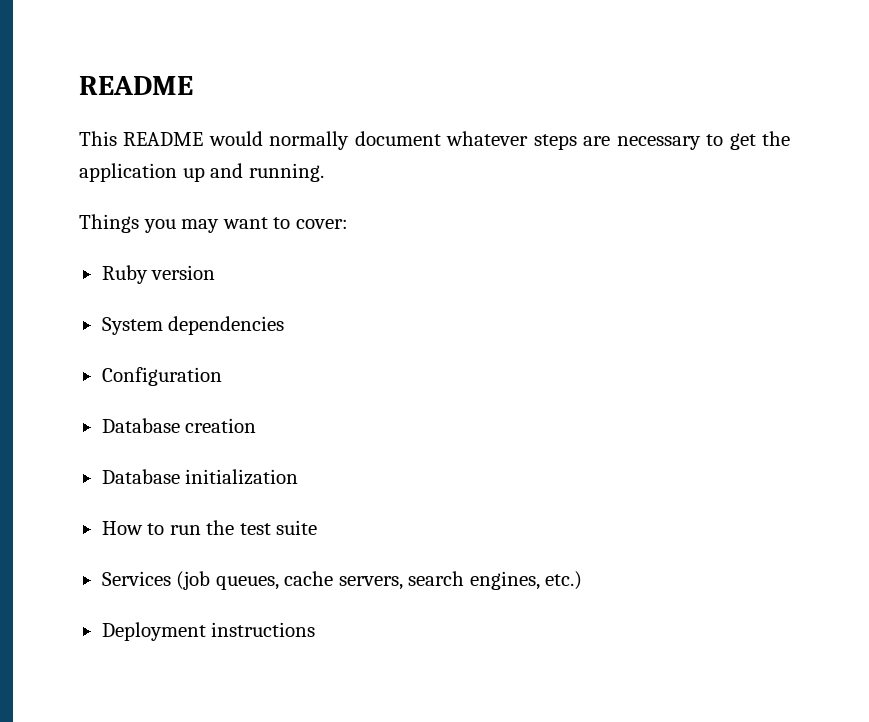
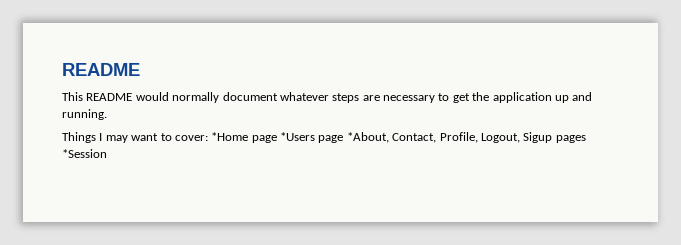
[143,219,176,233] you -> [99,133,103,141] I
[101,265,216,284] [101,316,285,335] [101,367,222,386] [101,418,257,433] [101,469,299,485] [101,520,318,535] [101,571,583,590] [101,622,316,641] // Ruby version // System dependencies // Configuration // Database creation // Database initialization // How to run the test suite // Services (job queues, cache servers, search engines, etc.) // Deployment instructions -> [211,132,586,143] [62,149,107,158] *Home page *Users page *About, Contact, Profile, Logout, Sigup pages *Session

